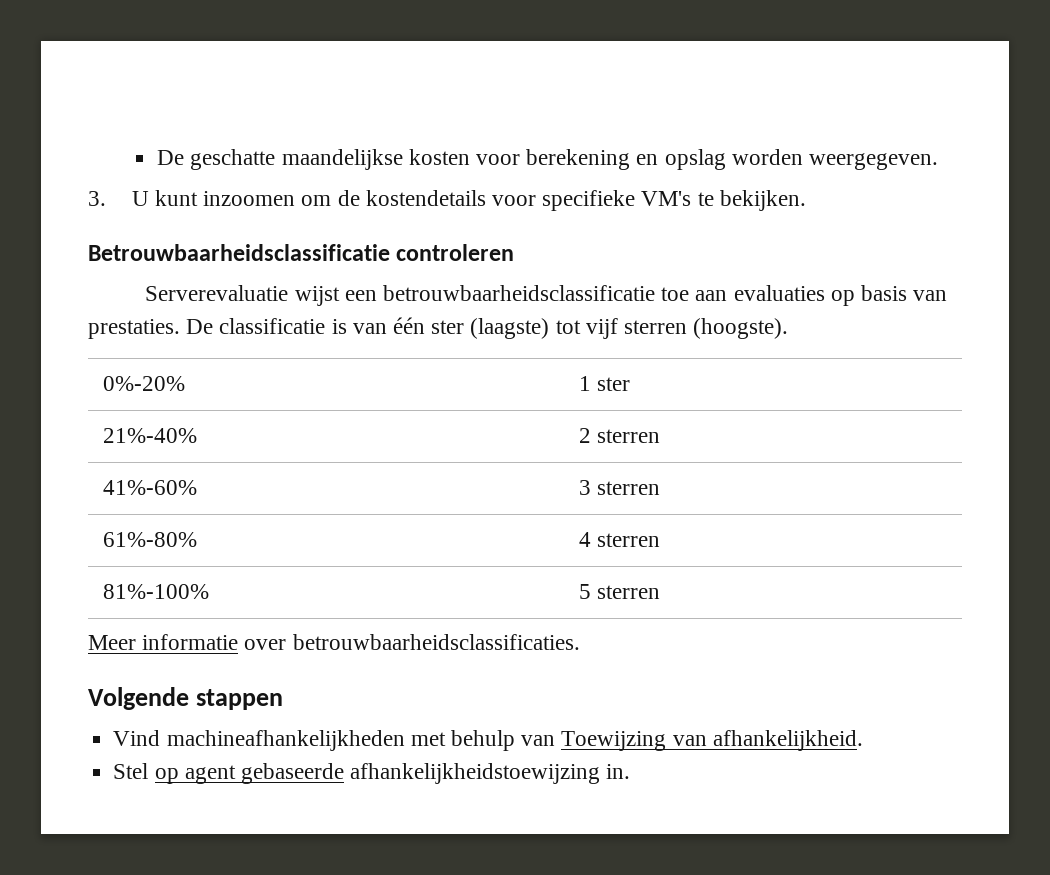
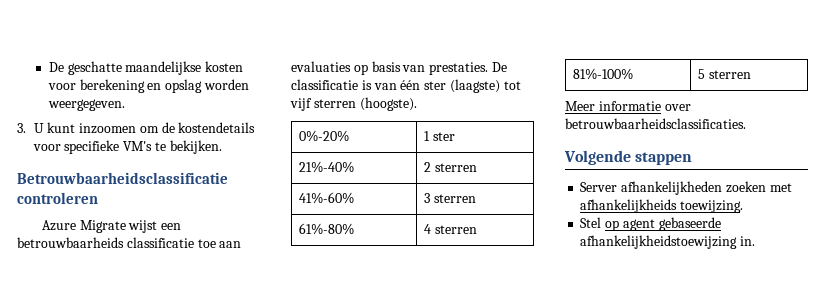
[145,285,655,306] Serverevaluatie wijst een betrouwbaarheidsclassificatie -> [41,220,182,233] [17,237,194,248] Azure Migrate wijst een betrouwbaarheids classificatie
[113,730,863,751] Vind machineafhankelijkheden met behulp van Toewijzing van afhankelijkheid. -> [580,181,792,195] [580,199,744,213] Server afhankelijkheden zoeken met afhankelijkheids toewijzing.

